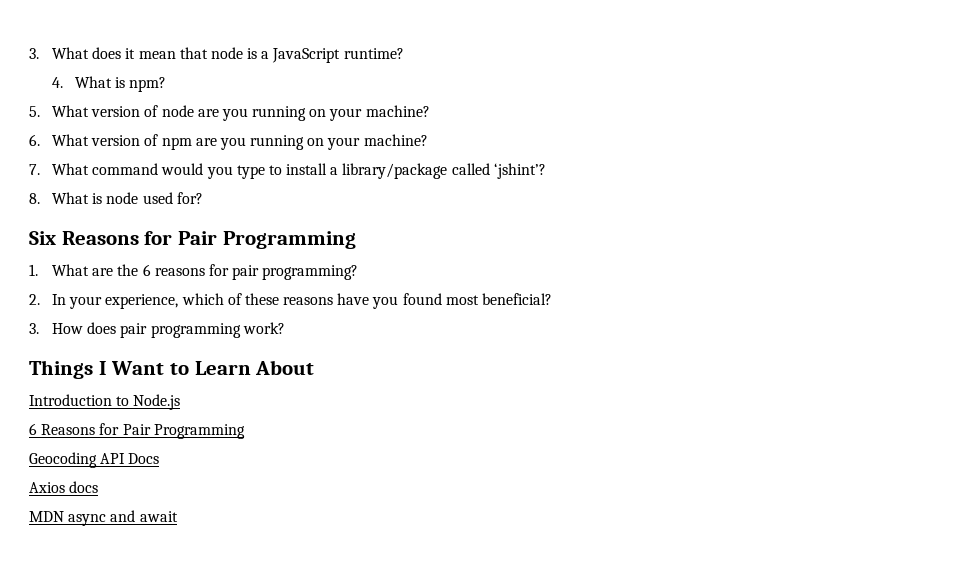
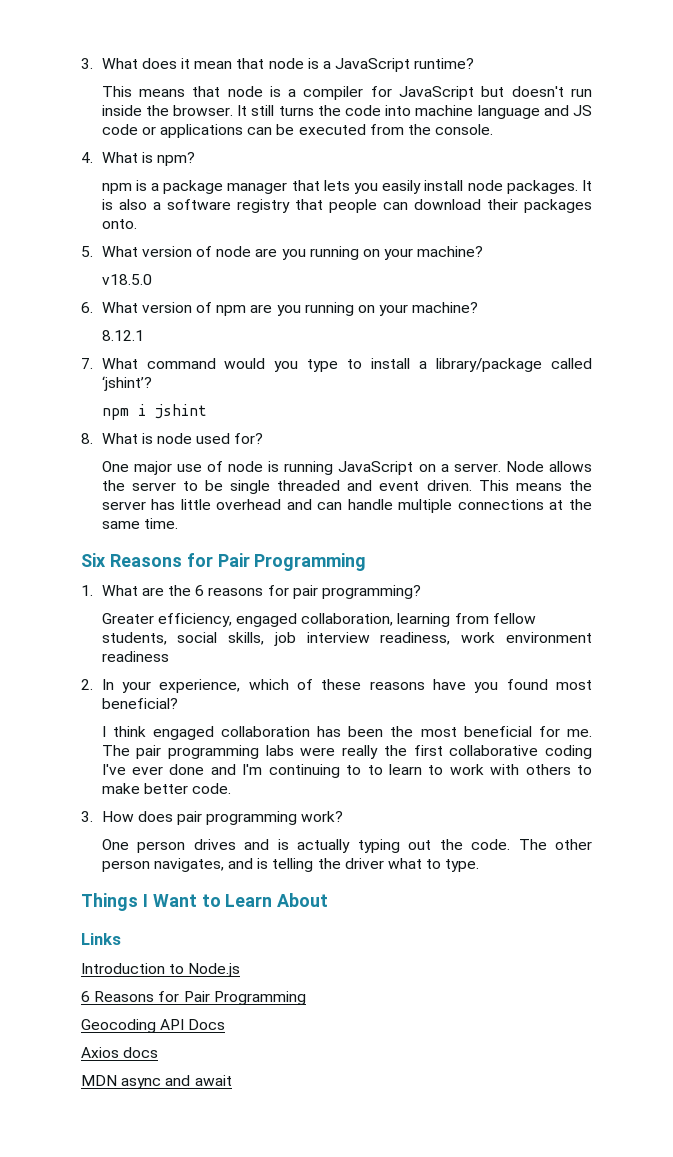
[52,76,167,92] 4. What is npm? -> [101,86,592,100] [101,105,592,119] [101,124,494,138] [81,152,195,166] [101,180,592,194] [101,199,592,213] [101,219,137,229] This means that node is a compiler for JavaScript but doesn't run inside the browser. It still turns the code into machine language and JS code or applications can be executed from the console. // 4. What is npm? // npm is a package manager that lets you easily install node packages. It is also a software registry that people can download their packages onto.
(430, 111) none -> [101,274,152,285] // v18.5.0
(428, 140) none -> [101,330,144,341] // 8.12.1
(546, 171) none -> [101,404,207,420] // npm i jshint
(203, 198) none -> [101,461,592,475] [101,480,592,494] [101,499,592,513] [101,518,178,529] // One major use of node is running JavaScript on a server. Node allows the server to be single threaded and event driven. This means the server has little overhead and can handle multiple connections at the same time.
(359, 272) none -> [101,613,536,627] [101,632,592,646] [101,651,169,662] // Greater efficiency, engaged collaboration, learning from fellow students, social skills, job interview readiness, work environment readiness
(553, 299) none -> [101,726,592,740] [101,745,592,759] [101,764,593,778] [101,783,231,794] // I think engaged collaboration has been the most beneficial for me. The pair programming labs were really the first collaborative coding I've ever done and I'm continuing to to learn to work with others to make better code.
(285, 328) none -> [101,839,592,853] [101,858,480,872] // One person drives and is actually typing out the code. The other person navigates, and is telling the driver what to type.
(315, 367) none -> [81,933,121,945] // Links

